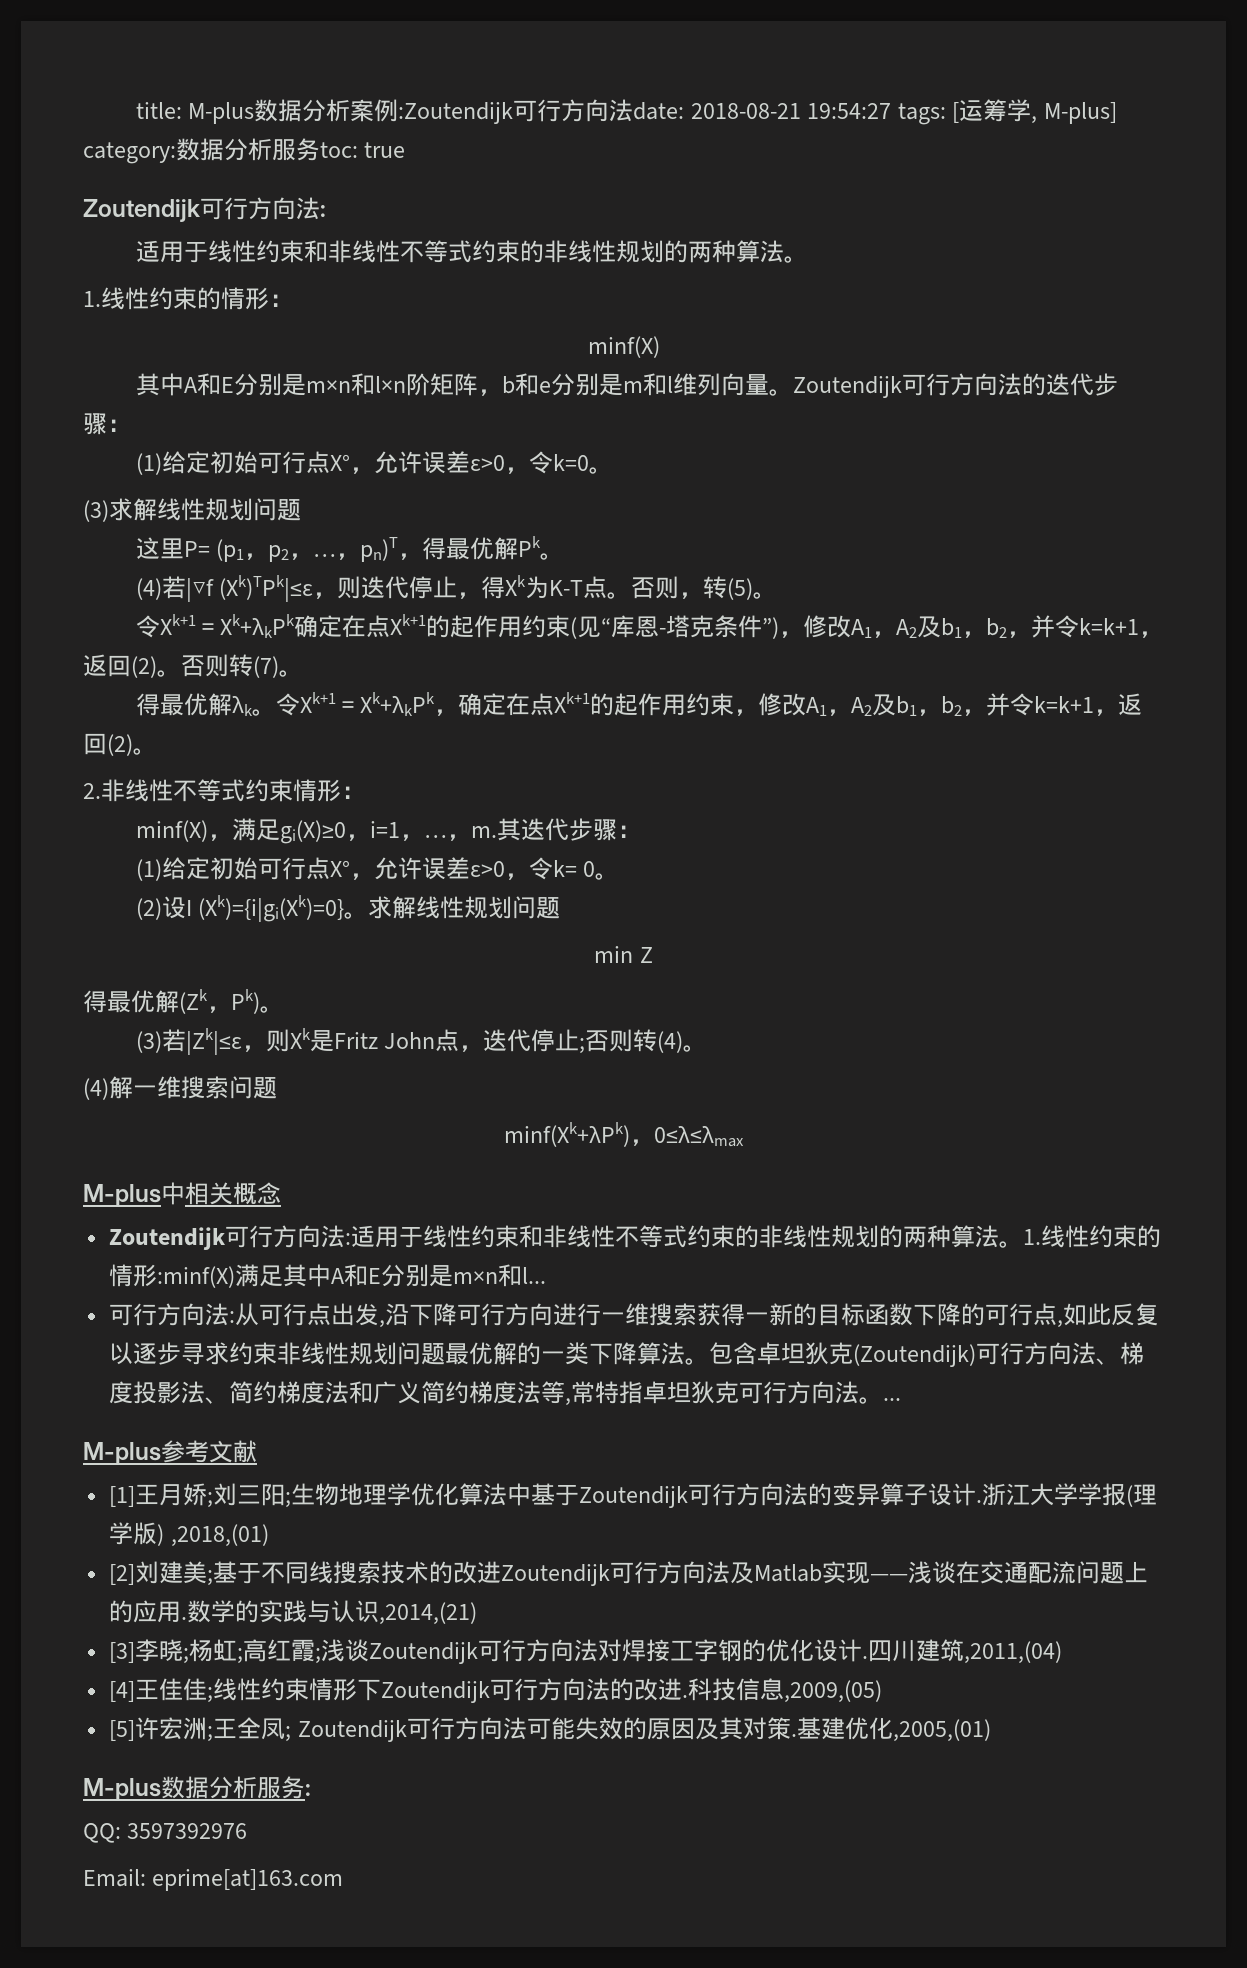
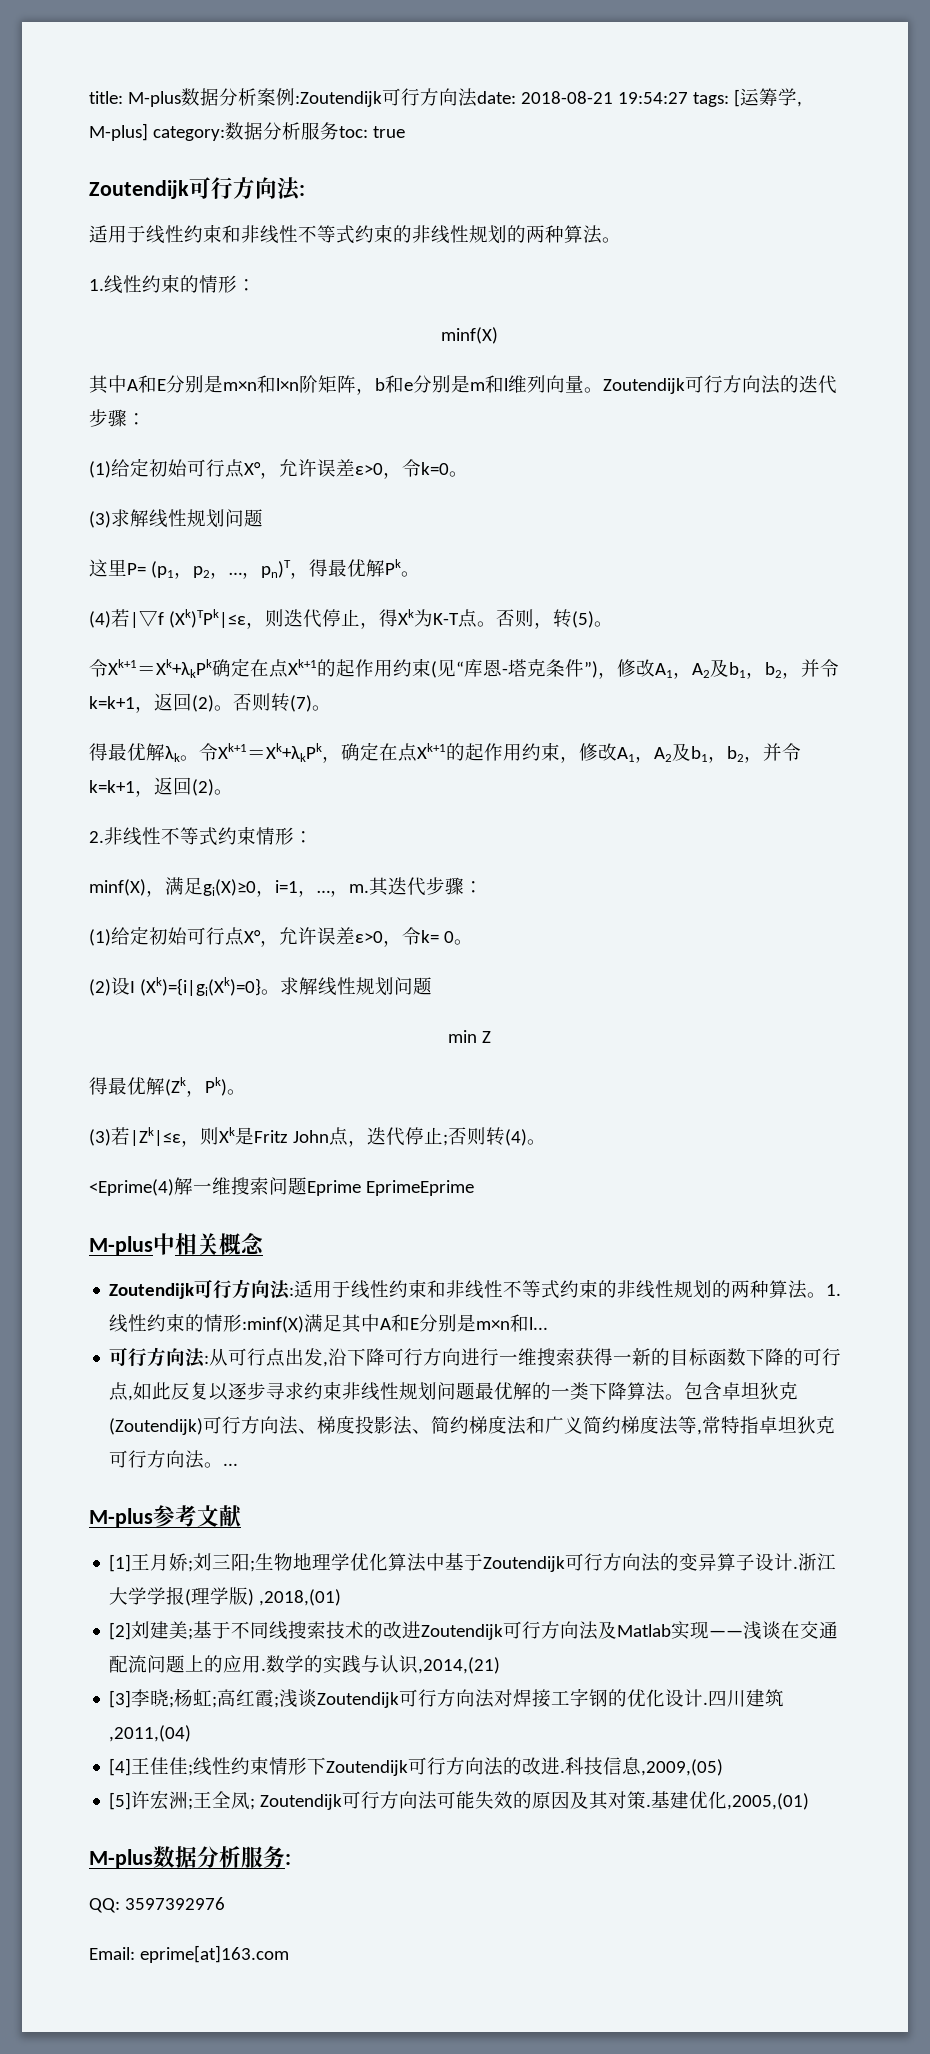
[83,1078,109,1100] (4) -> [89,1179,174,1196] <Eprime(4)
[504,1122,744,1147] // minf(Xk+λPk)，0≤λ≤λmax -> [307,1180,474,1196] Eprime EprimeEprime

